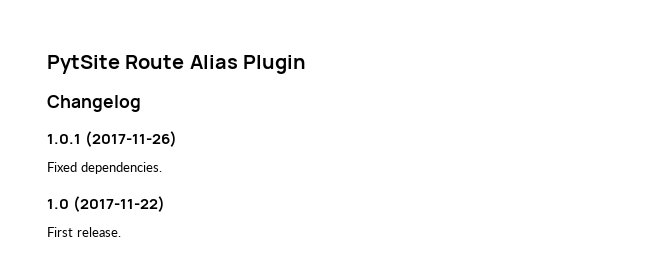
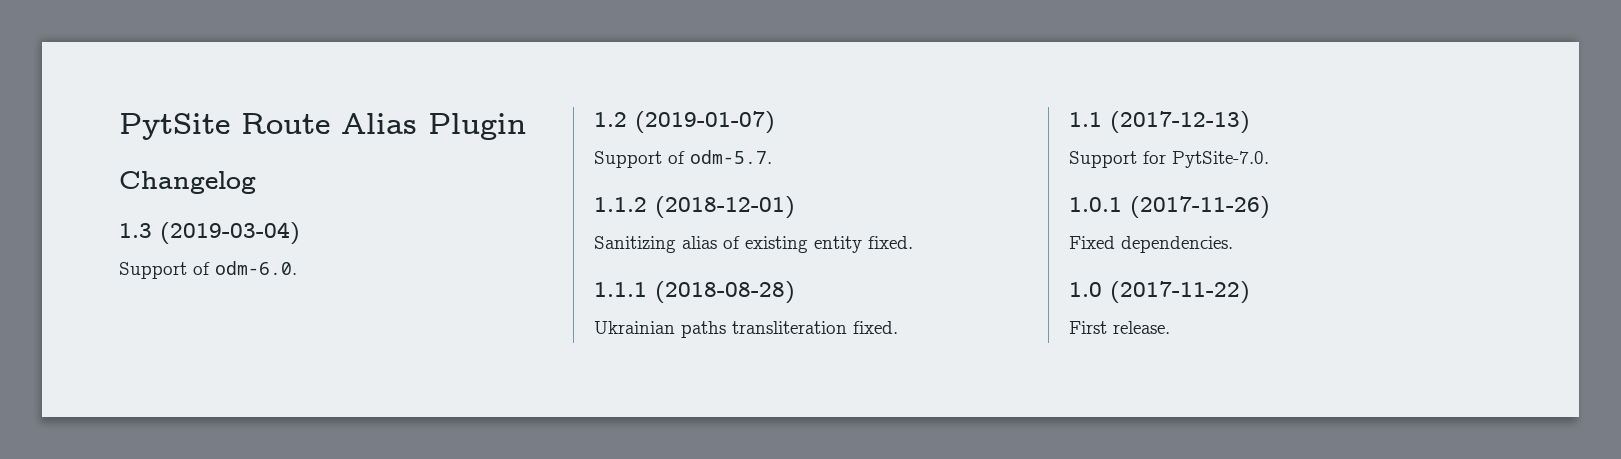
(141, 103) none -> [119,222,300,245] [119,261,297,279] [594,111,775,134] [594,150,772,168] [594,196,795,219] [594,236,913,253] [594,281,795,304] [594,321,898,338] [1069,111,1250,134] [1069,151,1269,168] // 1.3 (2019-03-04) // Support of odm-6.0. // 1.2 (2019-01-07) // Support of odm-5.7. // 1.1.2 (2018-12-01) // Sanitizing alias of existing entity fixed. // 1.1.1 (2018-08-28) // Ukrainian paths transliteration fixed. // 1.1 (2017-12-13) // Support for PytSite-7.0.

